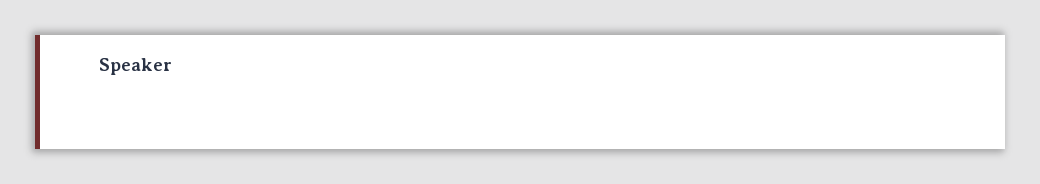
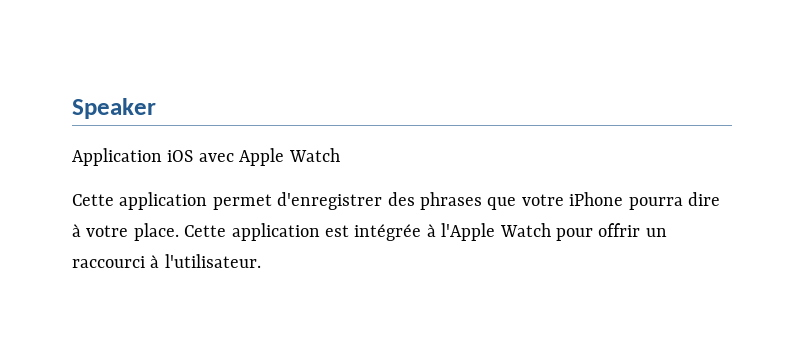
(172, 66) none -> [72,148,340,166] [72,192,720,210] [72,223,667,241] [72,254,261,268] // Application iOS avec Apple Watch // Cette application permet d'enregistrer des phrases que votre iPhone pourra dire à votre place. Cette application est intégrée à l'Apple Watch pour offrir un raccourci à l'utilisateur.

